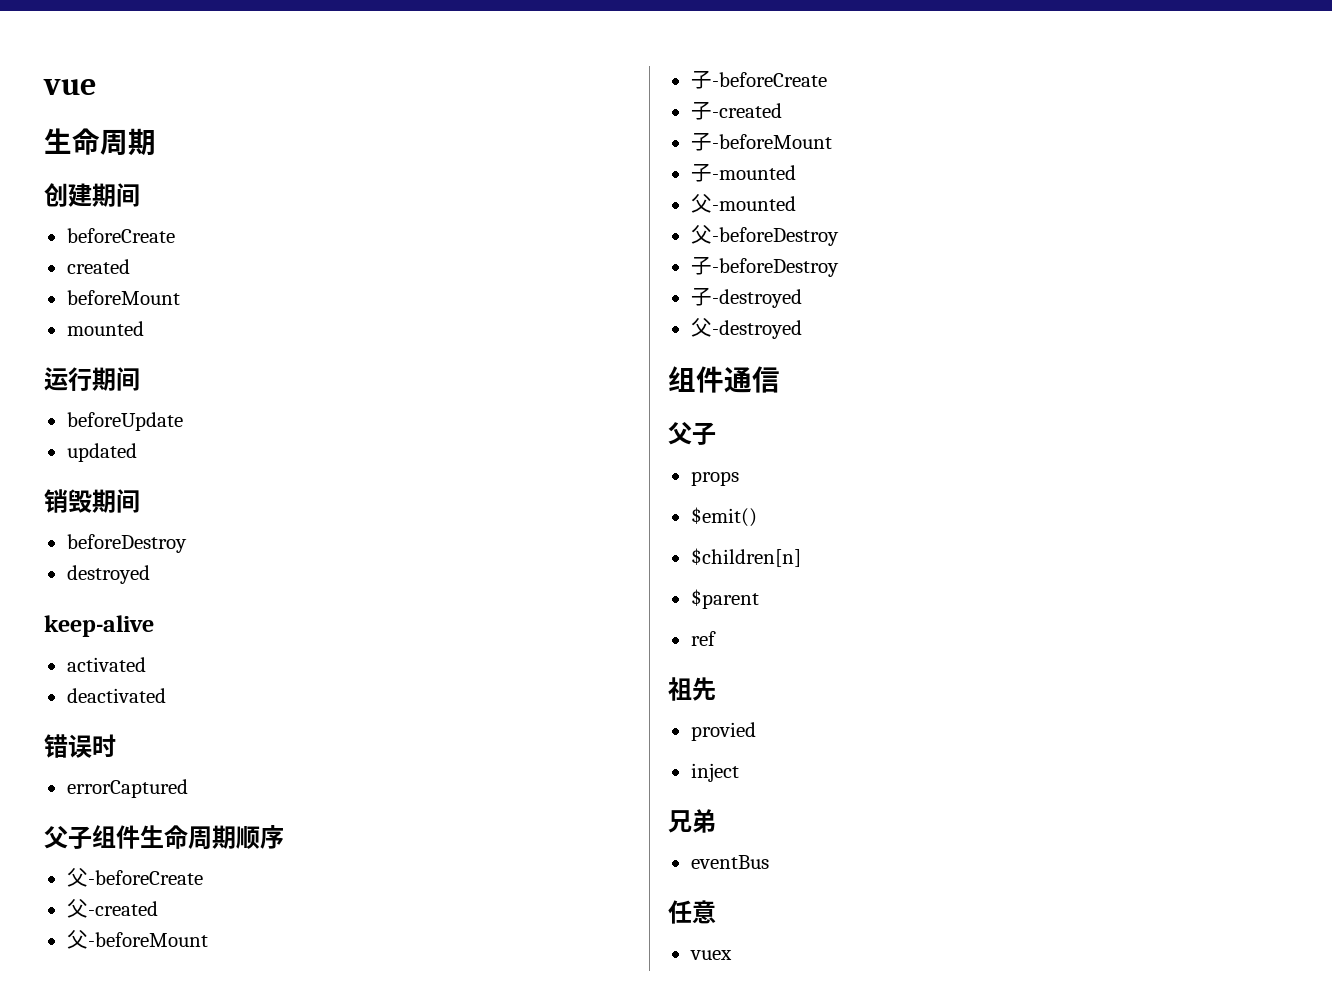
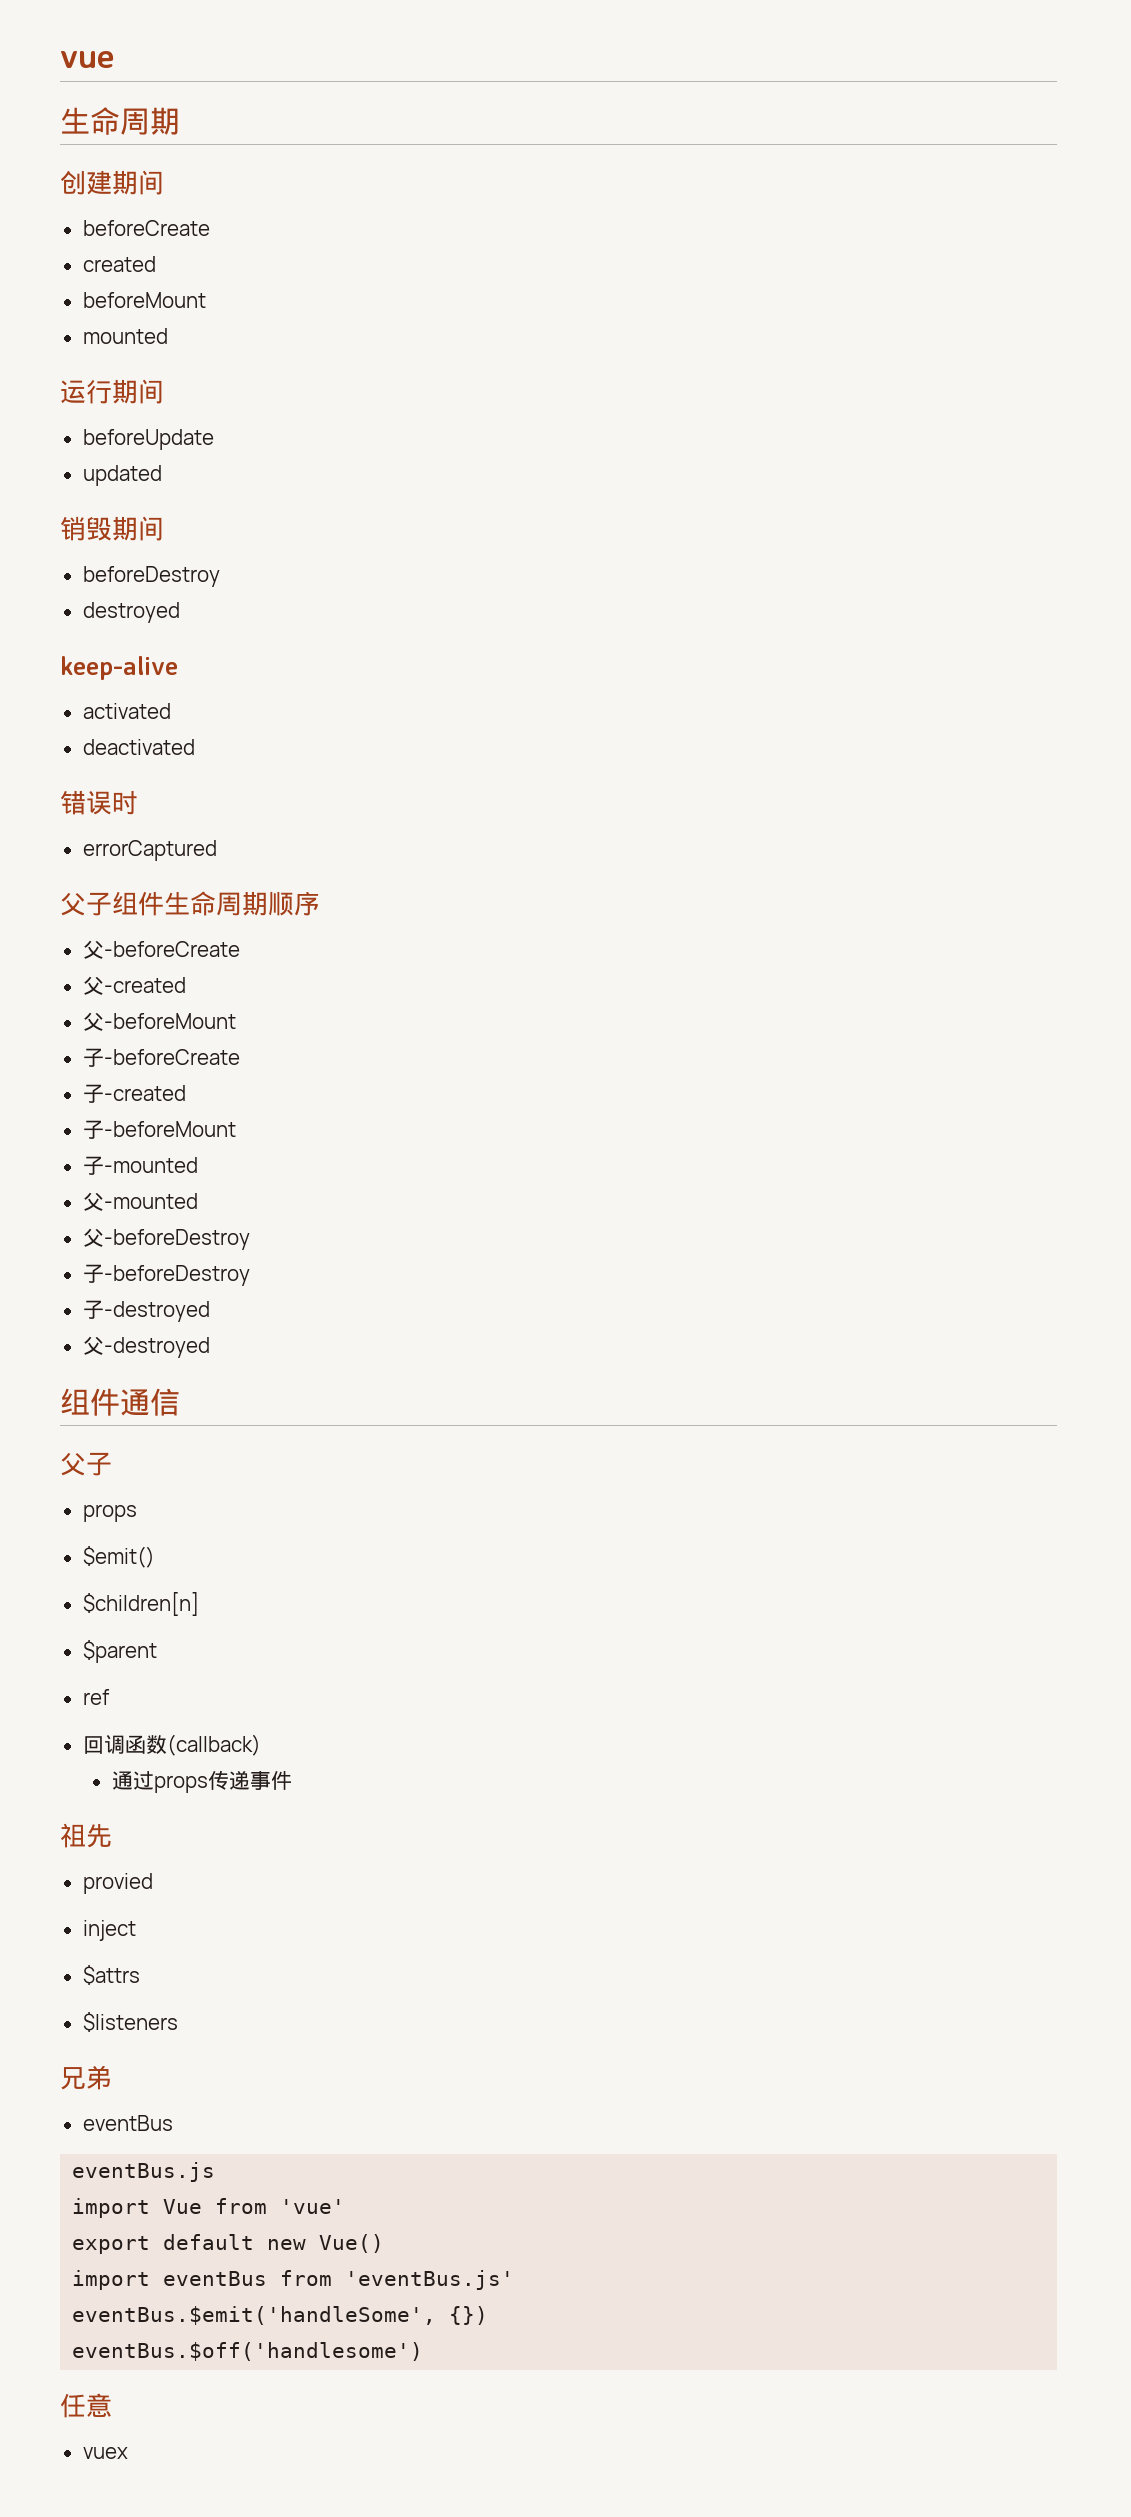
(716, 638) none -> [82,1734,261,1756] [111,1770,292,1793] // 回调函数(callback) // 通过props传递事件
(739, 772) none -> [82,1965,140,1985] [82,2012,178,2032] // $attrs // $listeners
(769, 862) none -> [72,2162,216,2182] [72,2198,346,2218] [72,2234,385,2254] [72,2270,515,2290] [72,2306,489,2325] [72,2342,424,2361] // eventBus.js // import Vue from 'vue' // export default new Vue() // import eventBus from 'eventBus.js' // eventBus.$emit('handleSome', {}) // eventBus.$off('handlesome')

